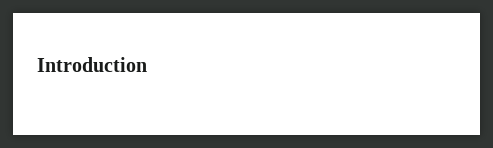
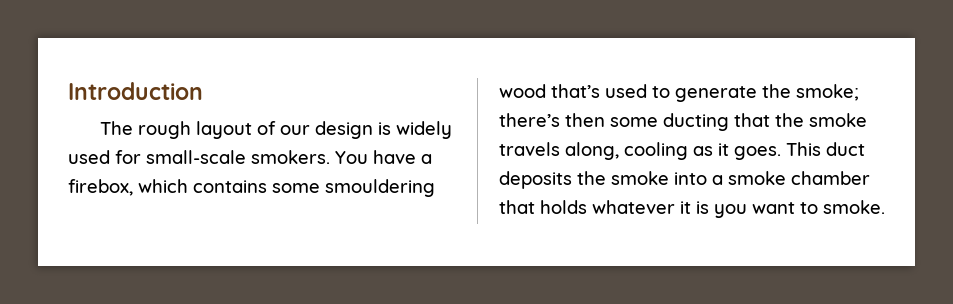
(147, 64) none -> [99,121,452,139] [68,150,432,164] [68,179,435,197] [499,84,859,102] [499,113,867,131] [499,142,865,160] [499,171,870,189] [499,200,885,218] // The rough layout of our design is widely used for small-scale smokers. You have a firebox, which contains some smouldering wood that’s used to generate the smoke; there’s then some ducting that the smoke travels along, cooling as it goes. This duct deposits the smoke into a smoke chamber that holds whatever it is you want to smoke.

